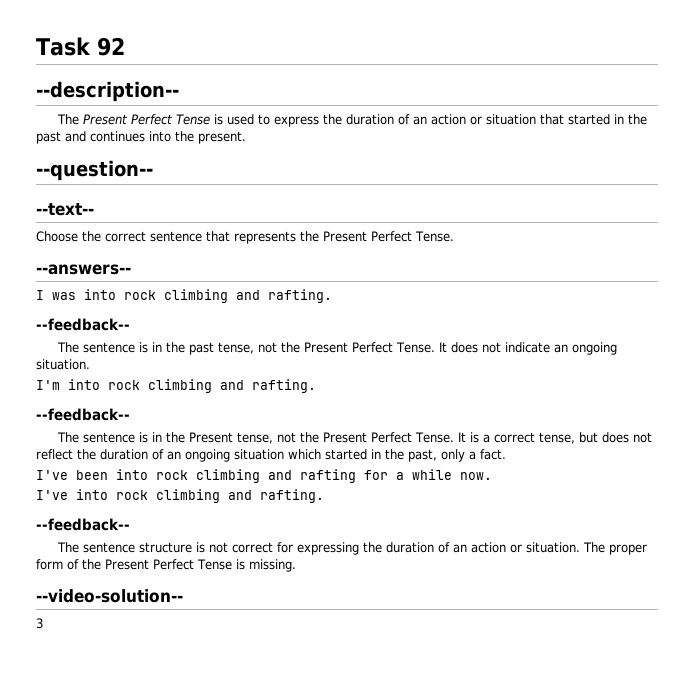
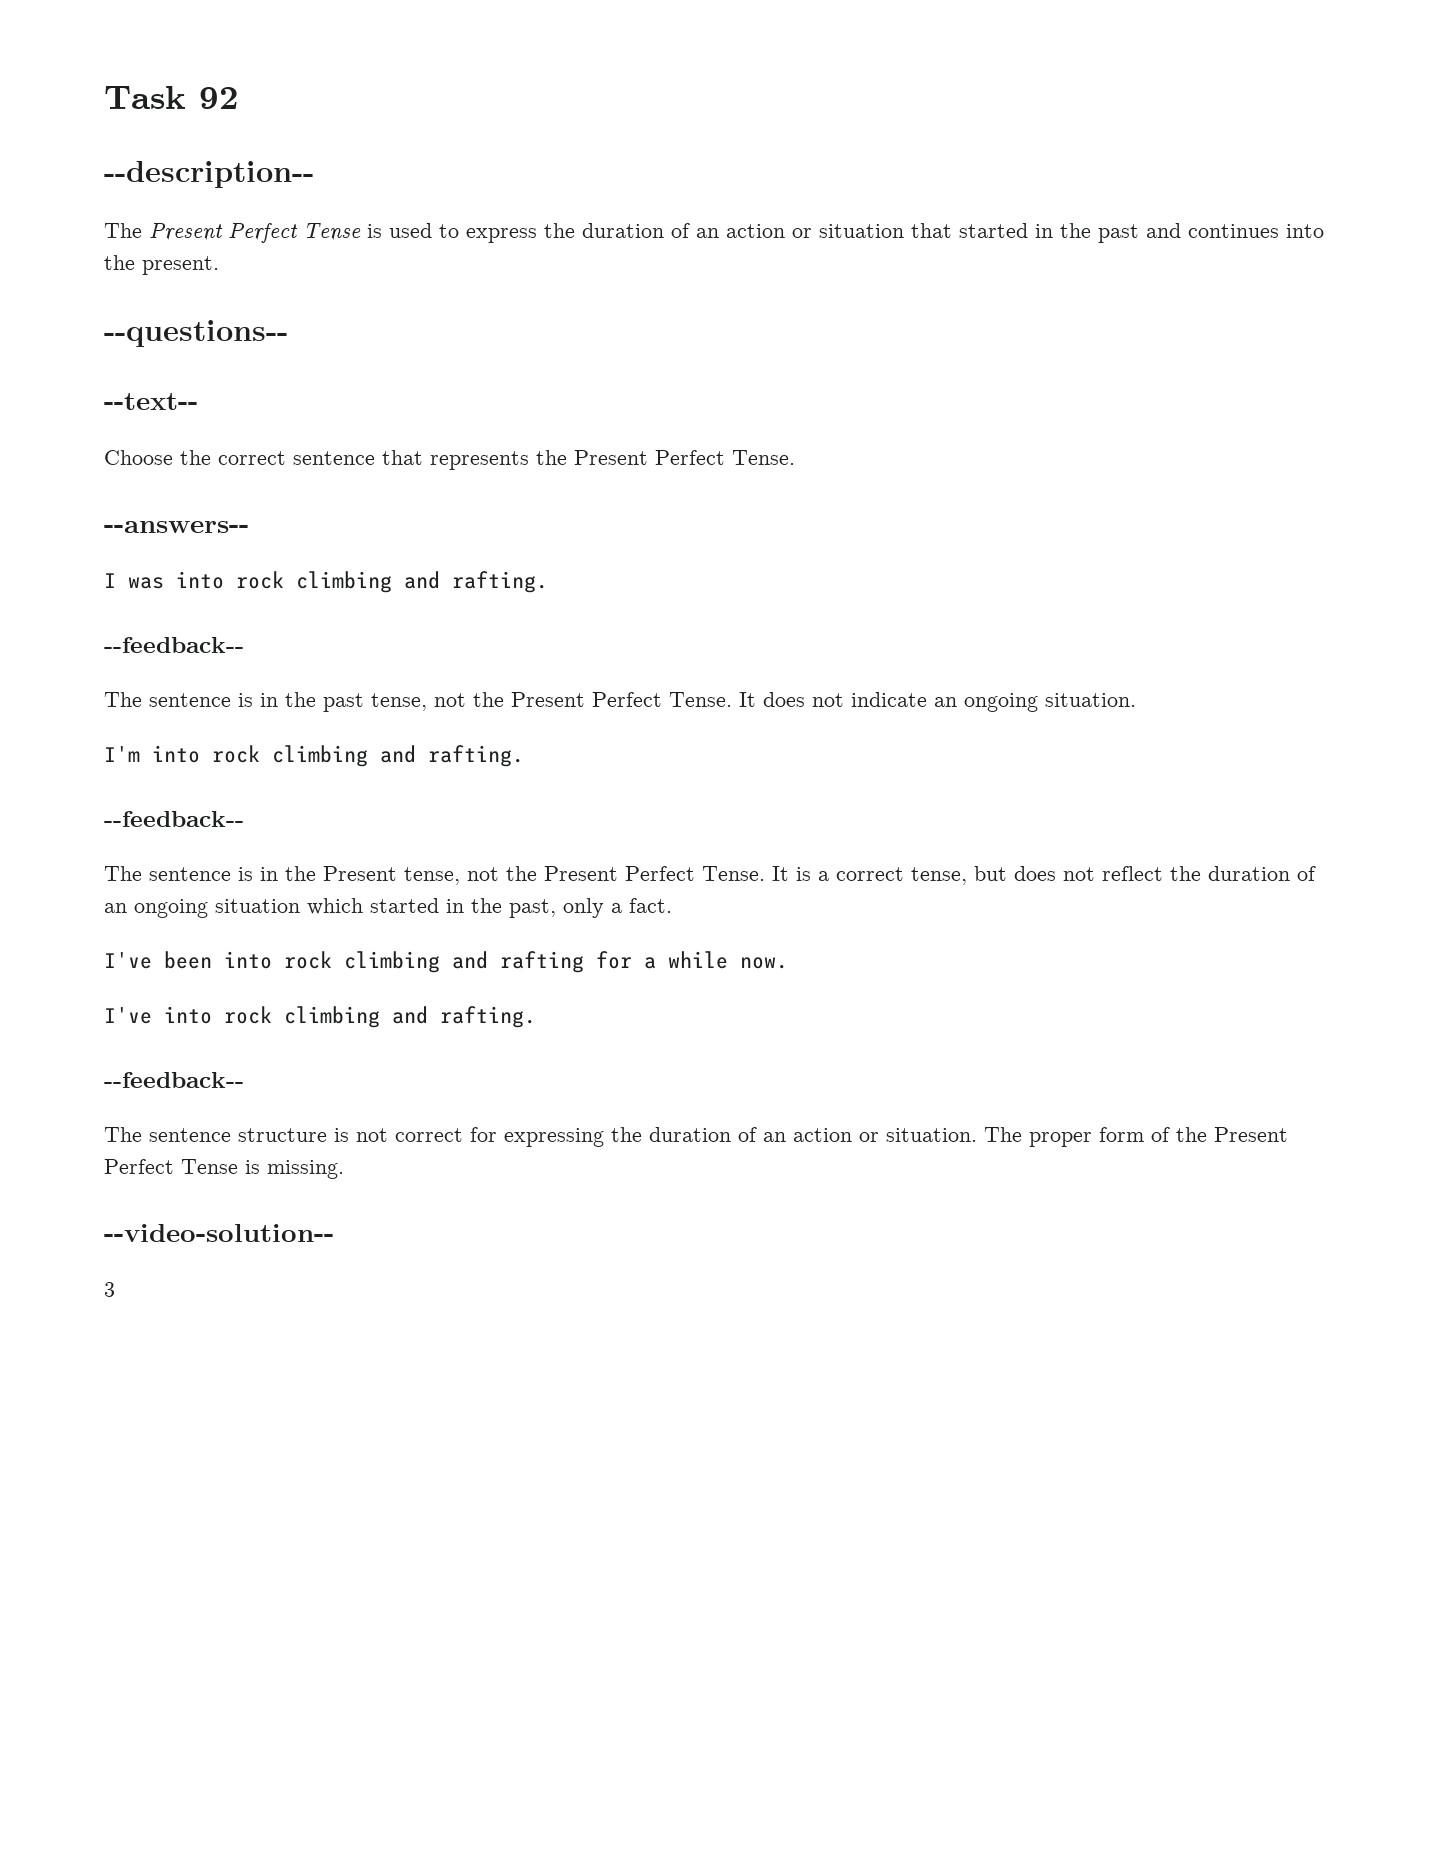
[36,160,153,181] --question-- -> [104,320,288,347] --questions--

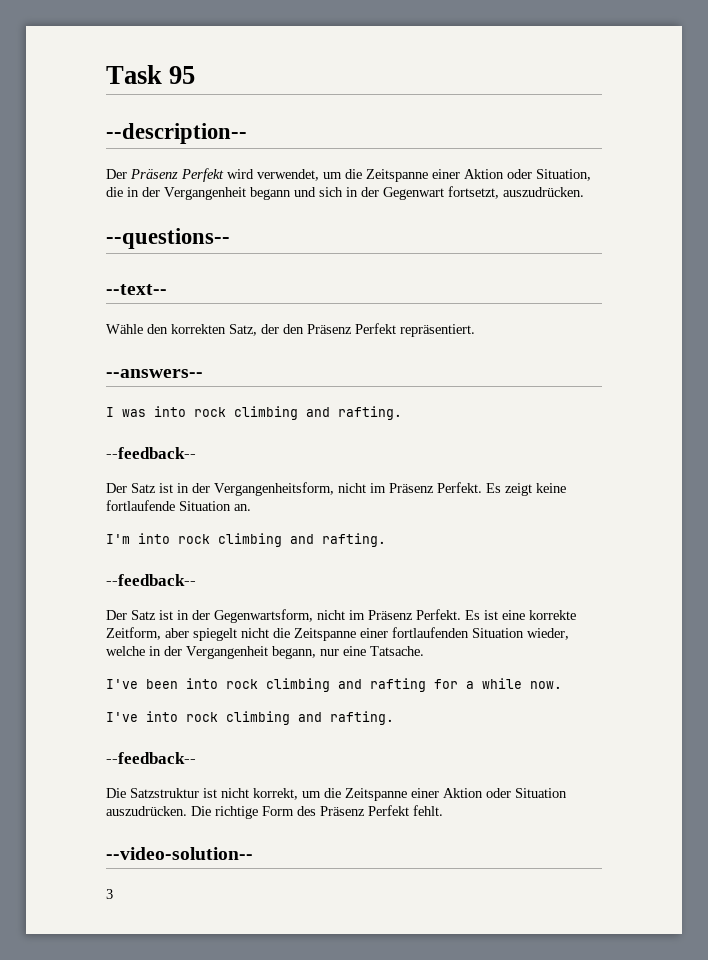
[199,87,239,109] 92 -> [169,66,196,84] 95
[104,223,1324,243] [104,255,219,275] [104,320,288,347] [104,393,198,410] [104,450,795,470] The Present Perfect Tense is used to express the duration of an action or situation that started in the past and continues into the present. // --questions-- // --text-- // Choose the correct sentence that represents the Present Perfect Tense. -> [106,168,591,182] [106,186,584,200] [106,228,230,249] [106,284,167,295] [106,323,475,337] Der Präsenz Perfekt wird verwendet, um die Zeitspanne einer Aktion oder Situation, die in der Vergangenheit begann und sich in der Gegenwart fortsetzt, auszudrücken. // --questions-- // --text-- // Wähle den korrekten Satz, der den Präsenz Perfekt repräsentiert.
[104,692,1136,712] The sentence is in the past tense, not the Present Perfect Tense. It does not indicate an ongoing situation. -> [106,482,566,496] [106,500,251,511] Der Satz ist in der Vergangenheitsform, nicht im Präsenz Perfekt. Es zeigt keine fortlaufende Situation an.
[104,866,1316,885] [104,898,672,918] The sentence is in the Present tense, not the Present Perfect Tense. It is a correct tense, but does not reflect the duration of an ongoing situation which started in the past, only a fact. -> [106,609,576,623] [106,627,569,641] [106,646,424,659] Der Satz ist in der Gegenwartsform, nicht im Präsenz Perfekt. Es ist eine korrekte Zeitform, aber spiegelt nicht die Zeitspanne einer fortlaufenden Situation wieder, welche in der Vergangenheit begann, nur eine Tatsache.
[104,1127,1288,1147] [104,1159,344,1179] The sentence structure is not correct for expressing the duration of an action or situation. The proper form of the Present Perfect Tense is missing. -> [106,788,567,801] [106,805,443,819] Die Satzstruktur ist nicht korrekt, um die Zeitspanne einer Aktion oder Situation auszudrücken. Die richtige Form des Präsenz Perfekt fehlt.

